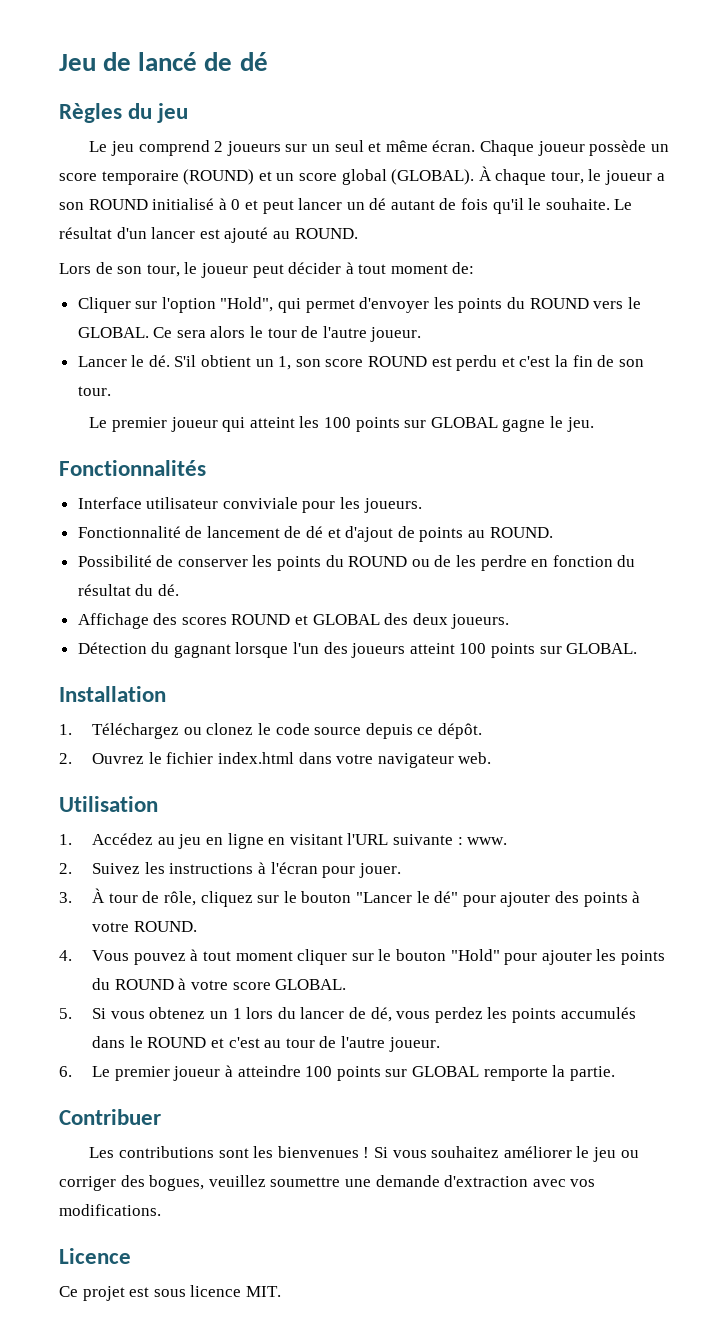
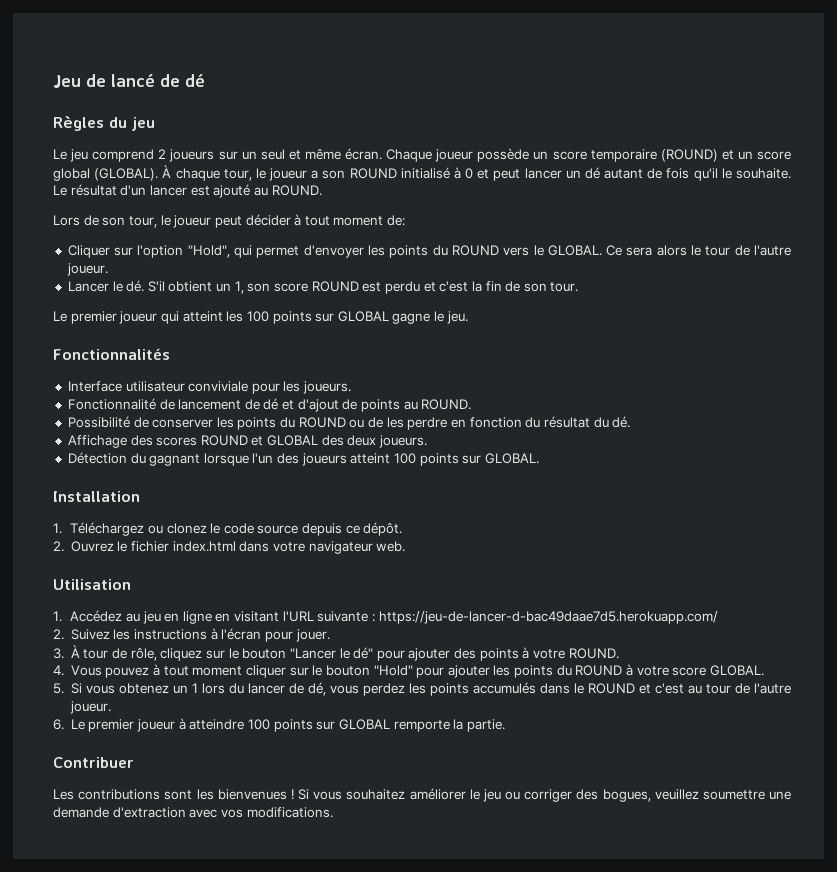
[467,837,508,845] www. -> [378,611,718,624] https://jeu-de-lancer-d-bac49daae7d5.herokuapp.com/
[59,1248,131,1264] [59,1285,281,1301] // Licence // Ce projet est sous licence MIT. -> (333, 812) none

